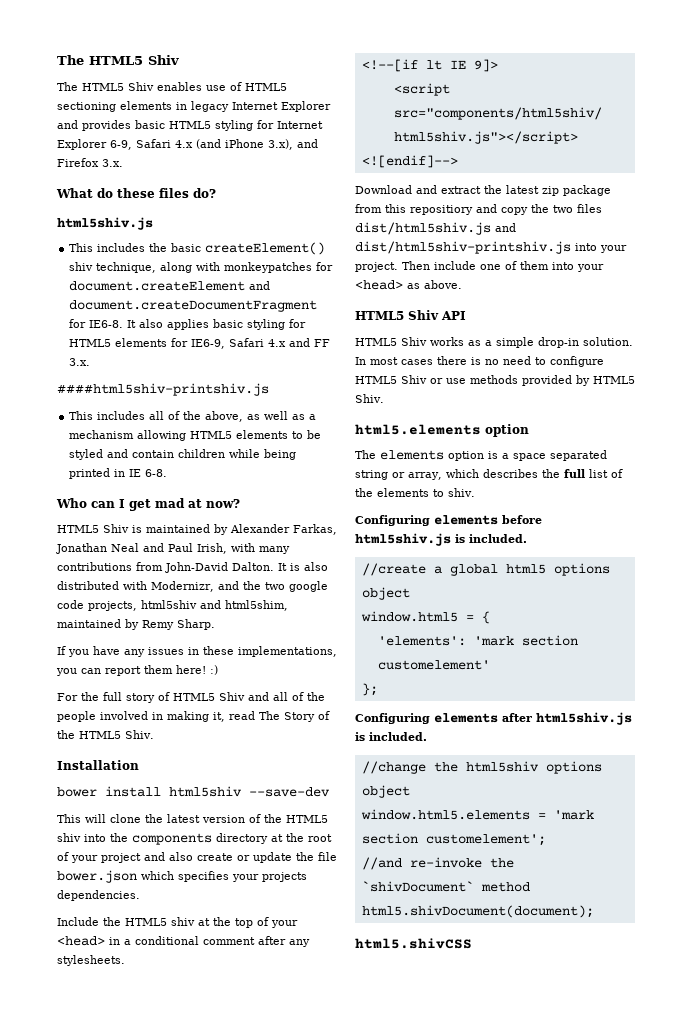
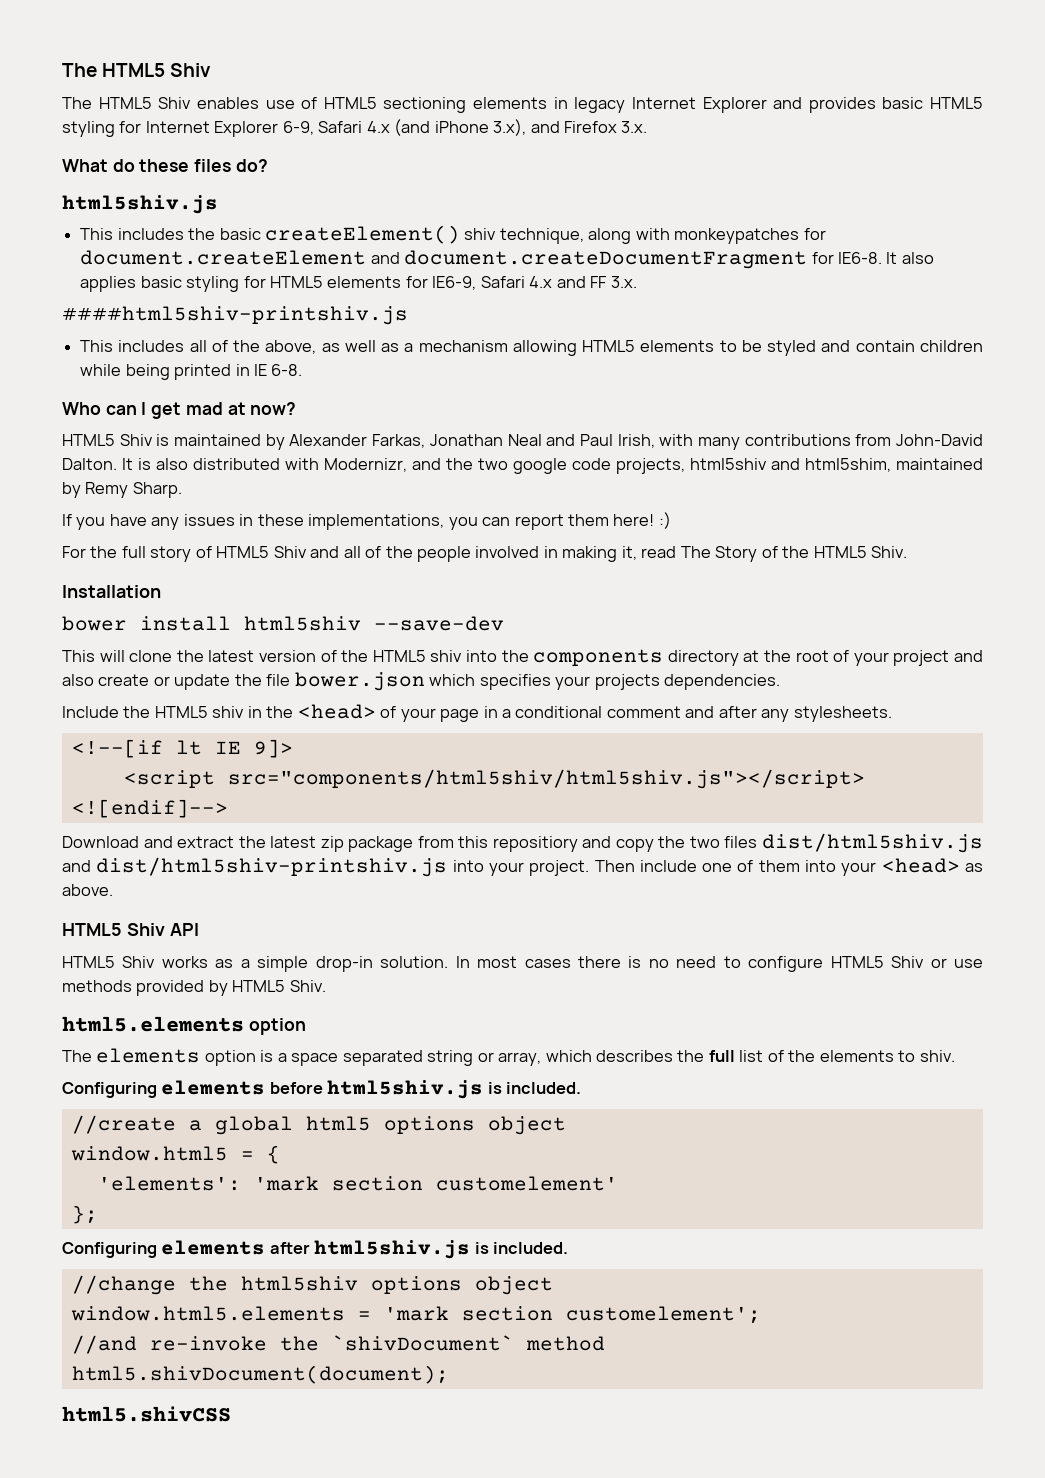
[198,917,298,928] [57,936,105,946] at the top of your <head> -> [247,704,480,722] in the <head> of your page
(255, 941) none -> [685,706,715,718] and

